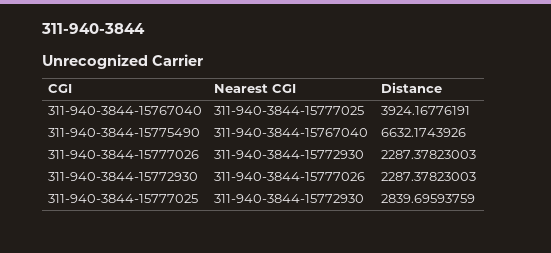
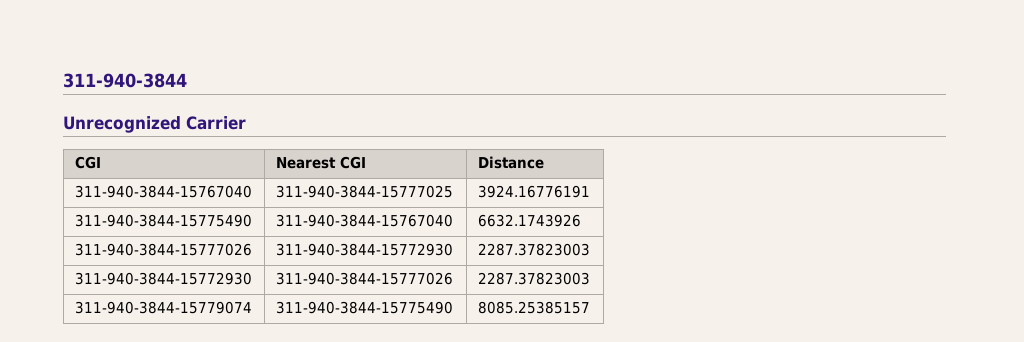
[47,194,198,203] [213,194,364,203] [380,194,475,203] 311-940-3844-15777025 | 311-940-3844-15772930 | 2839.69593759 -> [74,301,252,314] [275,301,453,314] [477,301,590,314] 311-940-3844-15779074 | 311-940-3844-15775490 | 8085.25385157

